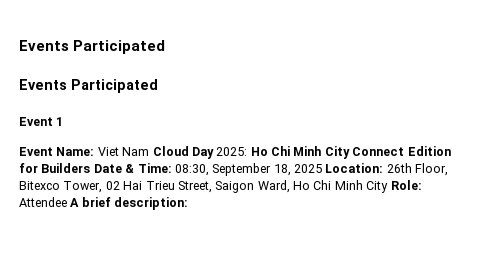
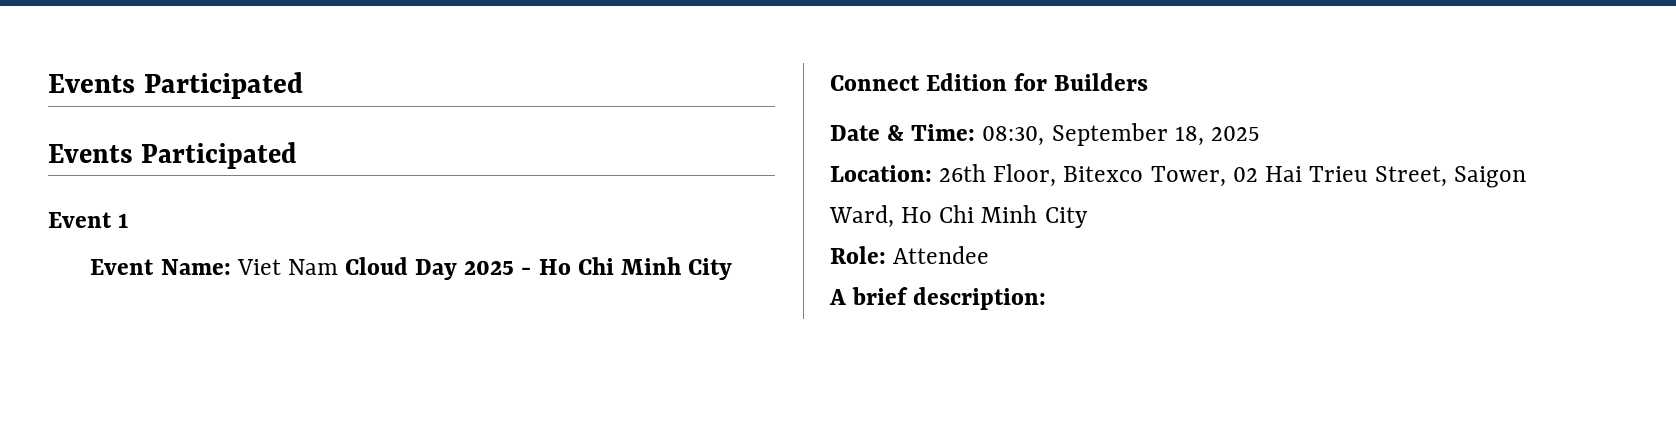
[216,147,248,156] 2025: -> [464,260,532,275] 2025 -
(91, 168) none -> (1149, 82) //
(322, 168) none -> (1260, 133) //
(389, 187) none -> (1088, 217) //
(67, 202) none -> (990, 255) //

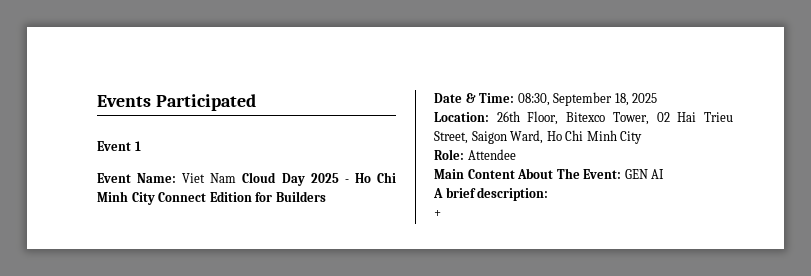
[48,72,303,99] [48,142,298,169] Events Participated // Events Participated -> [97,94,256,111] Events Participated
(990, 255) none -> [434,168,665,179] // Main Content About The Event: GEN AI
(1047, 298) none -> [434,210,441,217] // +

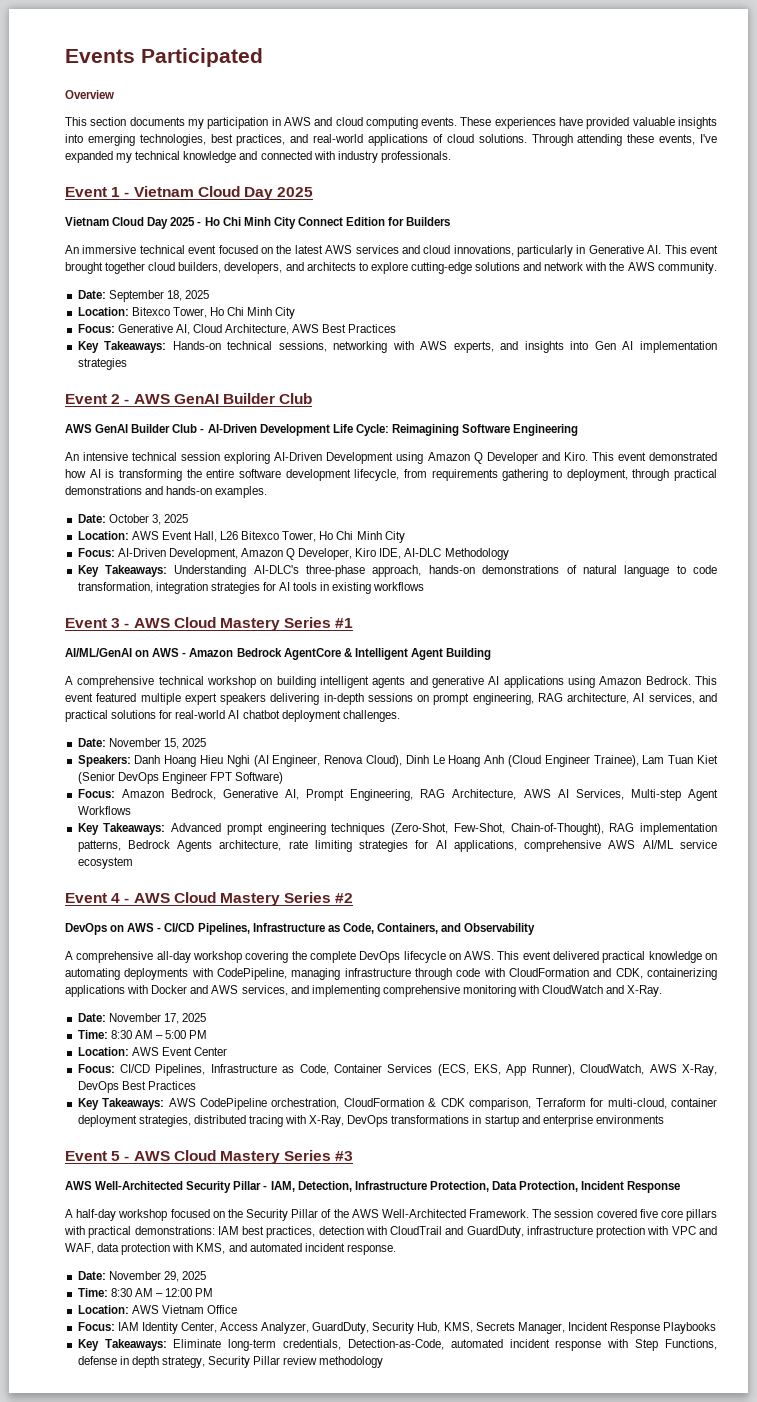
[97,141,141,151] [97,173,237,183] Event 1 // Event Name: Viet Nam -> [65,90,114,99] [65,117,717,129] [65,134,718,146] [65,151,451,163] [65,186,314,200] [65,217,109,226] Overview // This section documents my participation in AWS and cloud computing events. These experiences have provided valuable insights into emerging technologies, best practices, and real-world applications of cloud solutions. Through attending these events, I've expanded my technical knowledge and connected with industry professionals. // Event 1 - Vietnam Cloud Day 2025 // Vietnam
[434,92,658,106] [434,111,733,125] [434,130,643,144] [434,149,516,160] [434,168,665,179] [433,187,549,201] [434,210,441,217] Date & Time: 08:30, September 18, 2025 // Location: 26th Floor, Bitexco Tower, 02 Hai Trieu Street, Saigon Ward, Ho Chi Minh City // Role: Attendee // Main Content About The Event: GEN AI // A brief description: // + -> [65,245,719,257] [65,262,717,274] [77,290,209,302] [77,307,296,319] [77,324,397,335] [77,341,717,353] [77,358,127,370] [65,393,313,404] [65,424,579,436] [65,452,718,464] [65,469,717,481] [65,486,268,498] [77,514,188,525] [77,531,405,543] [77,548,509,560] [77,565,717,577] [77,582,425,594] [65,617,354,631] [65,648,492,660] [65,676,717,688] [65,693,717,705] [65,710,400,722] [77,738,206,749] [77,755,718,767] [77,772,284,784] [77,789,718,801] [77,806,131,815] [77,823,717,835] [77,840,717,852] [77,857,133,869] [65,892,354,906] [65,923,536,935] [65,951,717,963] [65,968,718,980] [65,985,663,997] [77,1013,206,1024] [77,1030,208,1039] [77,1047,227,1056] [77,1064,718,1076] [77,1081,196,1093] [77,1098,717,1110] [77,1115,664,1127] [65,1150,354,1164] [65,1181,681,1193] [65,1209,717,1221] [64,1226,717,1238] [65,1243,396,1255] [77,1271,206,1282] [77,1288,214,1297] [77,1305,237,1314] [77,1322,717,1334] [77,1339,718,1351] [77,1356,384,1368] An immersive technical event focused on the latest AWS services and cloud innovations, particularly in Generative AI. This event brought together cloud builders, developers, and architects to explore cutting-edge solutions and network with the AWS community. // Date: September 18, 2025 // Location: Bitexco Tower, Ho Chi Minh City // Focus: Generative AI, Cloud Architecture, AWS Best Practices // Key Takeaways: Hands-on technical sessions, networking with AWS experts, and insights into Gen AI implementation strategies // Event 2 - AWS GenAI Builder Club // AWS GenAI Builder Club - AI-Driven Development Life Cycle: Reimagining Software Engineering // An intensive technical session exploring AI-Driven Development using Amazon Q Developer and Kiro. This event demonstrated how AI is transforming the entire software development lifecycle, from requirements gathering to deployment, through practical demonstrations and hands-on examples. // Date: October 3, 2025 // Location: AWS Event Hall, L26 Bitexco Tower, Ho Chi Minh City // Focus: AI-Driven Development, Amazon Q Developer, Kiro IDE, AI-DLC Methodology // Key Takeaways: Understanding AI-DLC's three-phase approach, hands-on demonstrations of natural language to code transformation, integration strategies for AI tools in existing workflows // Event 3 - AWS Cloud Mastery Series #1 // AI/ML/GenAI on AWS - Amazon Bedrock AgentCore & Intelligent Agent Building // A comprehensive technical workshop on building intelligent agents and generative AI applications using Amazon Bedrock. This event featured multiple expert speakers delivering in-depth sessions on prompt engineering, RAG architecture, AI services, and practical solutions for real-world AI chatbot deployment challenges. // Date: November 15, 2025 // Speakers: Danh Hoang Hieu Nghi (AI Engineer, Renova Cloud), Dinh Le Hoang Anh (Cloud Engineer Trainee), Lam Tuan Kiet (Senior DevOps Engineer FPT Software) // Focus: Amazon Bedrock, Generative AI, Prompt Engineering, RAG Architecture, AWS AI Services, Multi-step Agent Workflows // Key Takeaways: Advanced prompt engineering techniques (Zero-Shot, Few-Shot, Chain-of-Thought), RAG implementation patterns, Bedrock Agents architecture, rate limiting strategies for AI applications, comprehensive AWS AI/ML service ecosystem // Event 4 - AWS Cloud Mastery Series #2 // DevOps on AWS - CI/CD Pipelines, Infrastructure as Code, Containers, and Observability // A comprehensive all-day workshop covering the complete DevOps lifecycle on AWS. This event delivered practical knowledge on automating deployments with CodePipeline, managing infrastructure through code with CloudFormation and CDK, containerizing applications with Docker and AWS services, and implementing comprehensive monitoring with CloudWatch and X-Ray. // Date: November 17, 2025 // Time: 8:30 AM – 5:00 PM // Location: AWS Event Center // Focus: CI/CD Pipelines, Infrastructure as Code, Container Services (ECS, EKS, App Runner), CloudWatch, AWS X-Ray, DevOps Best Practices // Key Takeaways: AWS CodePipeline orchestration, CloudFormation & CDK comparison, Terraform for multi-cloud, container deployment strategies, distributed tracing with X-Ray, DevOps transformations in startup and enterprise environments // Event 5 - AWS Cloud Mastery Series #3 // AWS Well-Architected Security Pillar - IAM, Detection, Infrastructure Protection, Data Protection, Incident Response // A half-day workshop focused on the Security Pillar of the AWS Well-Architected Framework. The session covered five core pillars with practical demonstrations: IAM best practices, detection with CloudTrail and GuardDuty, infrastructure protection with VPC and WAF, data protection with KMS, and automated incident response. // Date: November 29, 2025 // Time: 8:30 AM – 12:00 PM // Location: AWS Vietnam Office // Focus: IAM Identity Center, Access Analyzer, GuardDuty, Security Hub, KMS, Secrets Manager, Incident Response Playbooks // Key Takeaways: Eliminate long-term credentials, Detection-as-Code, automated incident response with Step Functions, defense in depth strategy, Security Pillar review methodology

